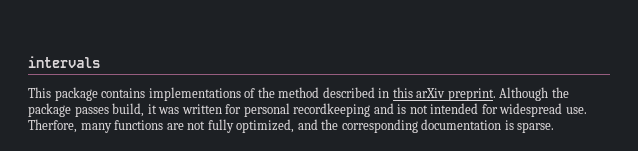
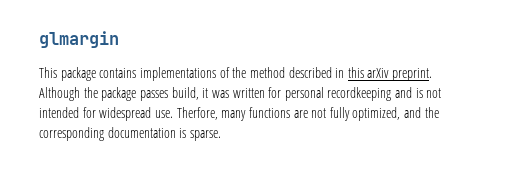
[28,56,100,68] intervals -> [39,31,119,48] glmargin

